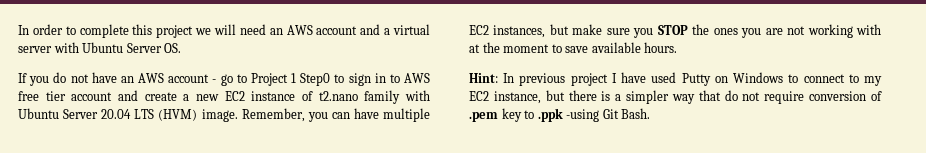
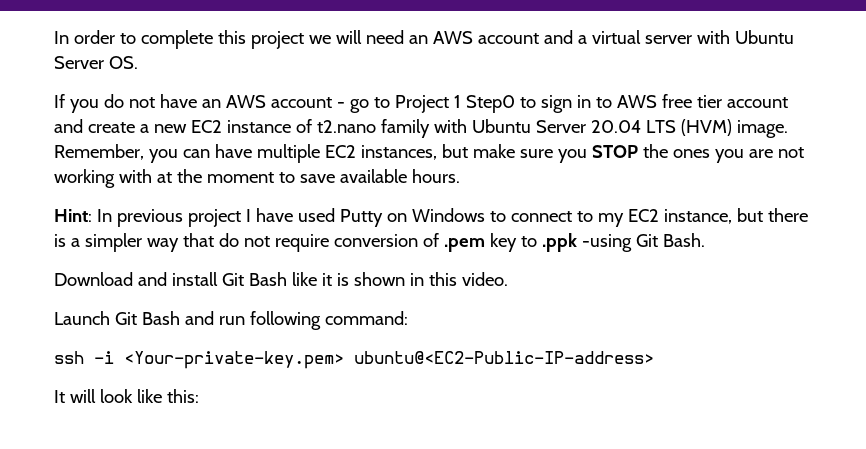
(651, 113) none -> [54,272,508,286] [54,311,408,330] [54,351,654,369] [54,389,199,403] // Download and install Git Bash like it is shown in this video. // Launch Git Bash and run following command: // ssh -i <Your-private-key.pem> ubuntu@<EC2-Public-IP-address> // It will look like this:

